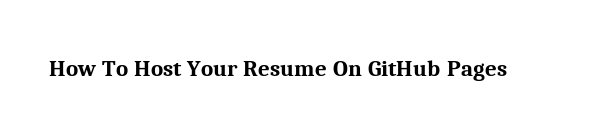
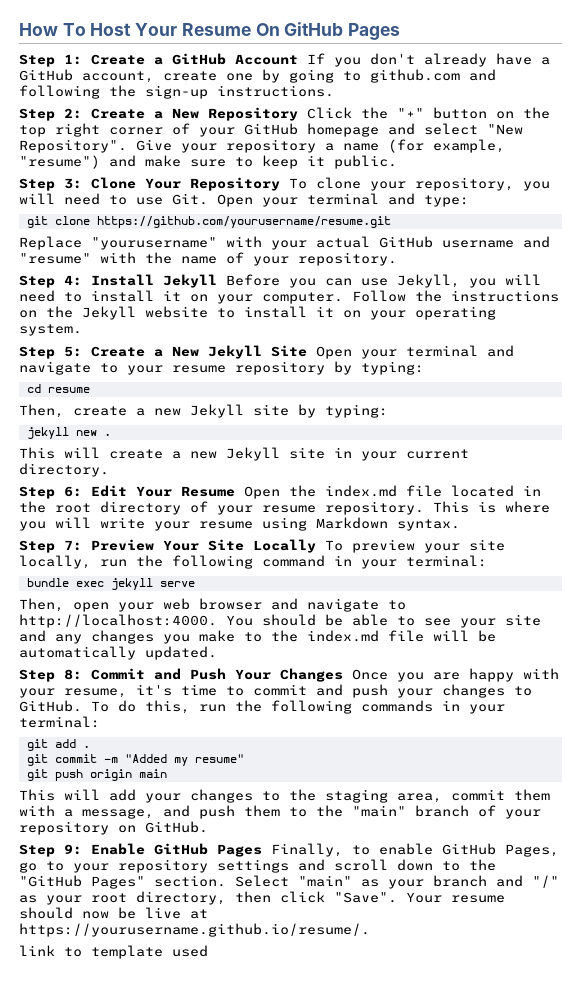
(507, 71) none -> [19,53,550,67] [19,69,496,83] [19,85,334,99] [19,107,550,121] [19,123,523,137] [19,139,505,153] [19,155,397,169] [19,177,550,191] [19,193,469,207] [26,216,391,228] [19,236,550,250] [19,252,397,266] [19,274,541,288] [19,290,559,304] [19,306,496,320] [19,324,82,336] [19,345,514,359] [19,361,424,375] [26,384,90,393] [19,404,388,418] [26,427,111,439] [19,447,469,461] [19,463,109,477] [19,485,541,499] [19,501,550,515] [19,517,460,531] [19,539,505,553] [19,555,487,569] [26,578,195,590] [19,598,406,612] [19,614,541,628] [19,630,496,644] [19,646,217,660] [19,668,559,682] [19,684,532,698] [19,700,505,714] [19,716,100,728] [26,739,90,751] [26,754,244,766] [26,769,167,781] [19,789,550,803] [19,805,541,819] [19,821,208,835] [19,843,559,857] [19,859,496,873] [19,875,559,889] [19,891,505,905] [19,907,208,919] [19,923,370,937] [19,945,208,959] // Step 1: Create a GitHub Account If you don't already have a GitHub account, create one by going to github.com and following the sign-up instructions. // Step 2: Create a New Repository Click the "+" button on the top right corner of your GitHub homepage and select "New Repository". Give your repository a name (for example, "resume") and make sure to keep it public. // Step 3: Clone Your Repository To clone your repository, you will need to use Git. Open your terminal and type: // git clone https://github.com/yourusername/resume.git // Replace "yourusername" with your actual GitHub username and "resume" with the name of your repository. // Step 4: Install Jekyll Before you can use Jekyll, you will need to install it on your computer. Follow the instructions on the Jekyll website to install it on your operating system. // Step 5: Create a New Jekyll Site Open your terminal and navigate to your resume repository by typing: // cd resume // Then, create a new Jekyll site by typing: // jekyll new . // This will create a new Jekyll site in your current directory. // Step 6: Edit Your Resume Open the index.md file located in the root directory of your resume repository. This is where you will write your resume using Markdown syntax. // Step 7: Preview Your Site Locally To preview your site locally, run the following command in your terminal: // bundle exec jekyll serve // Then, open your web browser and navigate to http://localhost:4000. You should be able to see your site and any changes you make to the index.md file will be automatically updated. // Step 8: Commit and Push Your Changes Once you are happy with your resume, it's time to commit and push your changes to GitHub. To do this, run the following commands in your terminal: // git add . // git commit -m "Added my resume" // git push origin main // This will add your changes to the staging area, commit them with a message, and push them to the "main" branch of your repository on GitHub. // Step 9: Enable GitHub Pages Finally, to enable GitHub Pages, go to your repository settings and scroll down to the "GitHub Pages" section. Select "main" as your branch and "/" as your root directory, then click "Save". Your resume should now be live at https://yourusername.github.io/resume/. // link to template used

